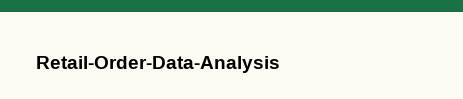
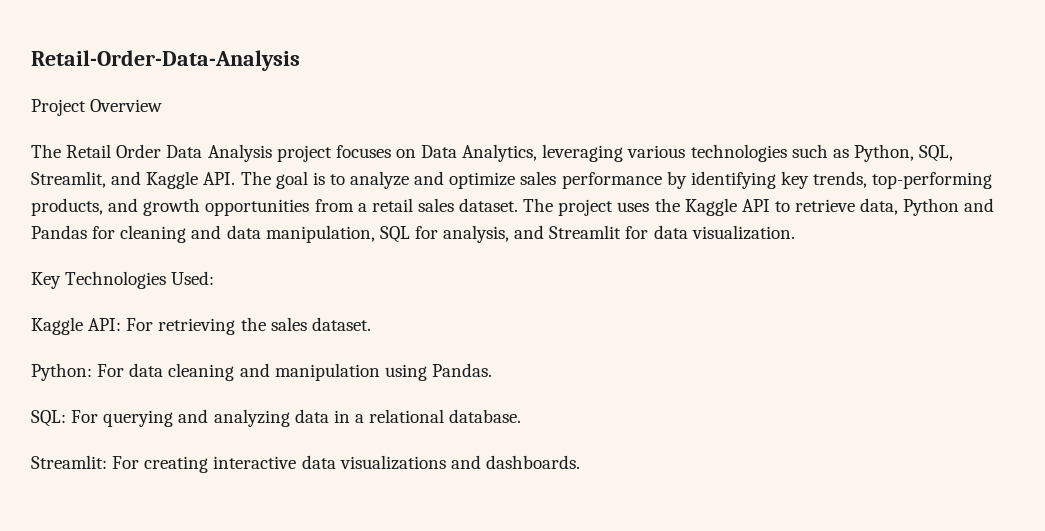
(280, 64) none -> [31,99,163,116] [31,144,954,162] [31,171,993,189] [31,198,995,216] [31,225,795,243] [31,271,215,289] [31,317,371,335] [31,363,492,381] [31,409,522,427] [31,455,580,473] // Project Overview // The Retail Order Data Analysis project focuses on Data Analytics, leveraging various technologies such as Python, SQL, Streamlit, and Kaggle API. The goal is to analyze and optimize sales performance by identifying key trends, top-performing products, and growth opportunities from a retail sales dataset. The project uses the Kaggle API to retrieve data, Python and Pandas for cleaning and data manipulation, SQL for analysis, and Streamlit for data visualization. // Key Technologies Used: // Kaggle API: For retrieving the sales dataset. // Python: For data cleaning and manipulation using Pandas. // SQL: For querying and analyzing data in a relational database. // Streamlit: For creating interactive data visualizations and dashboards.

